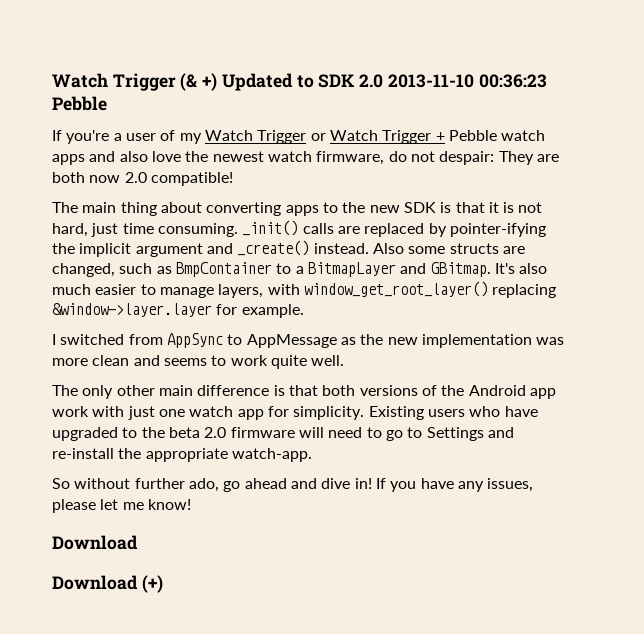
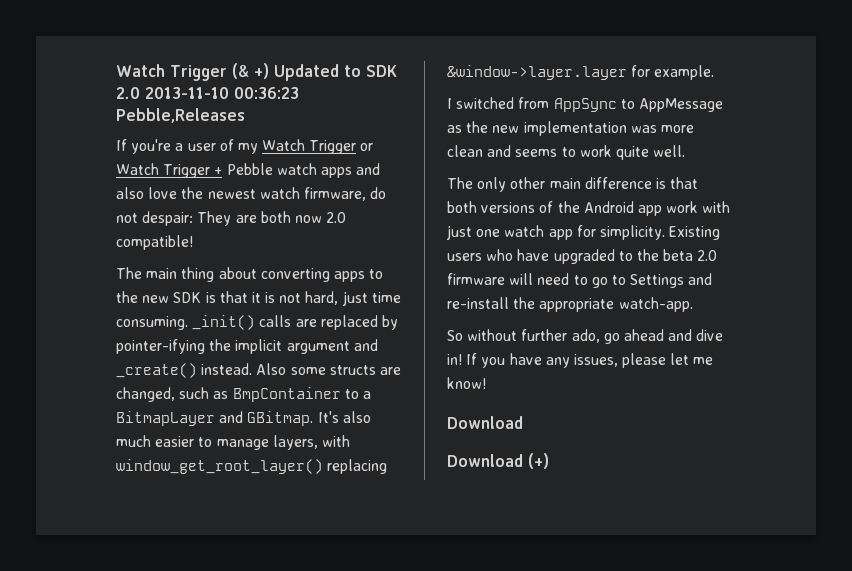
[52,96,107,111] Pebble -> [116,108,245,123] Pebble,Releases

